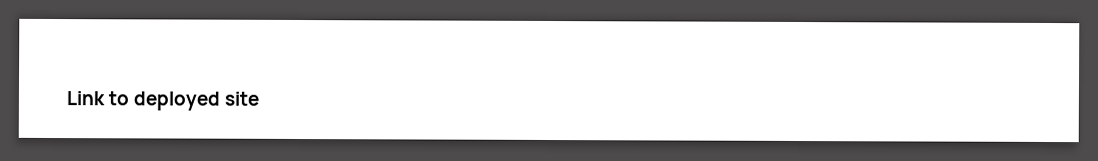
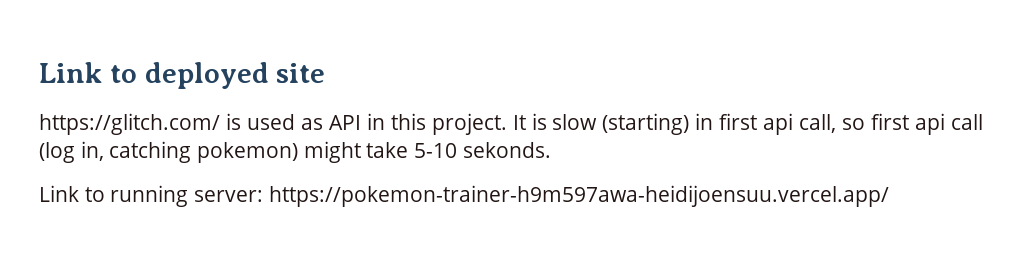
(260, 98) none -> [39,113,983,135] [39,141,551,163] [39,185,889,207] // https://glitch.com/ is used as API in this project. It is slow (starting) in first api call, so first api call (log in, catching pokemon) might take 5-10 sekonds. // Link to running server: https://pokemon-trainer-h9m597awa-heidijoensuu.vercel.app/

